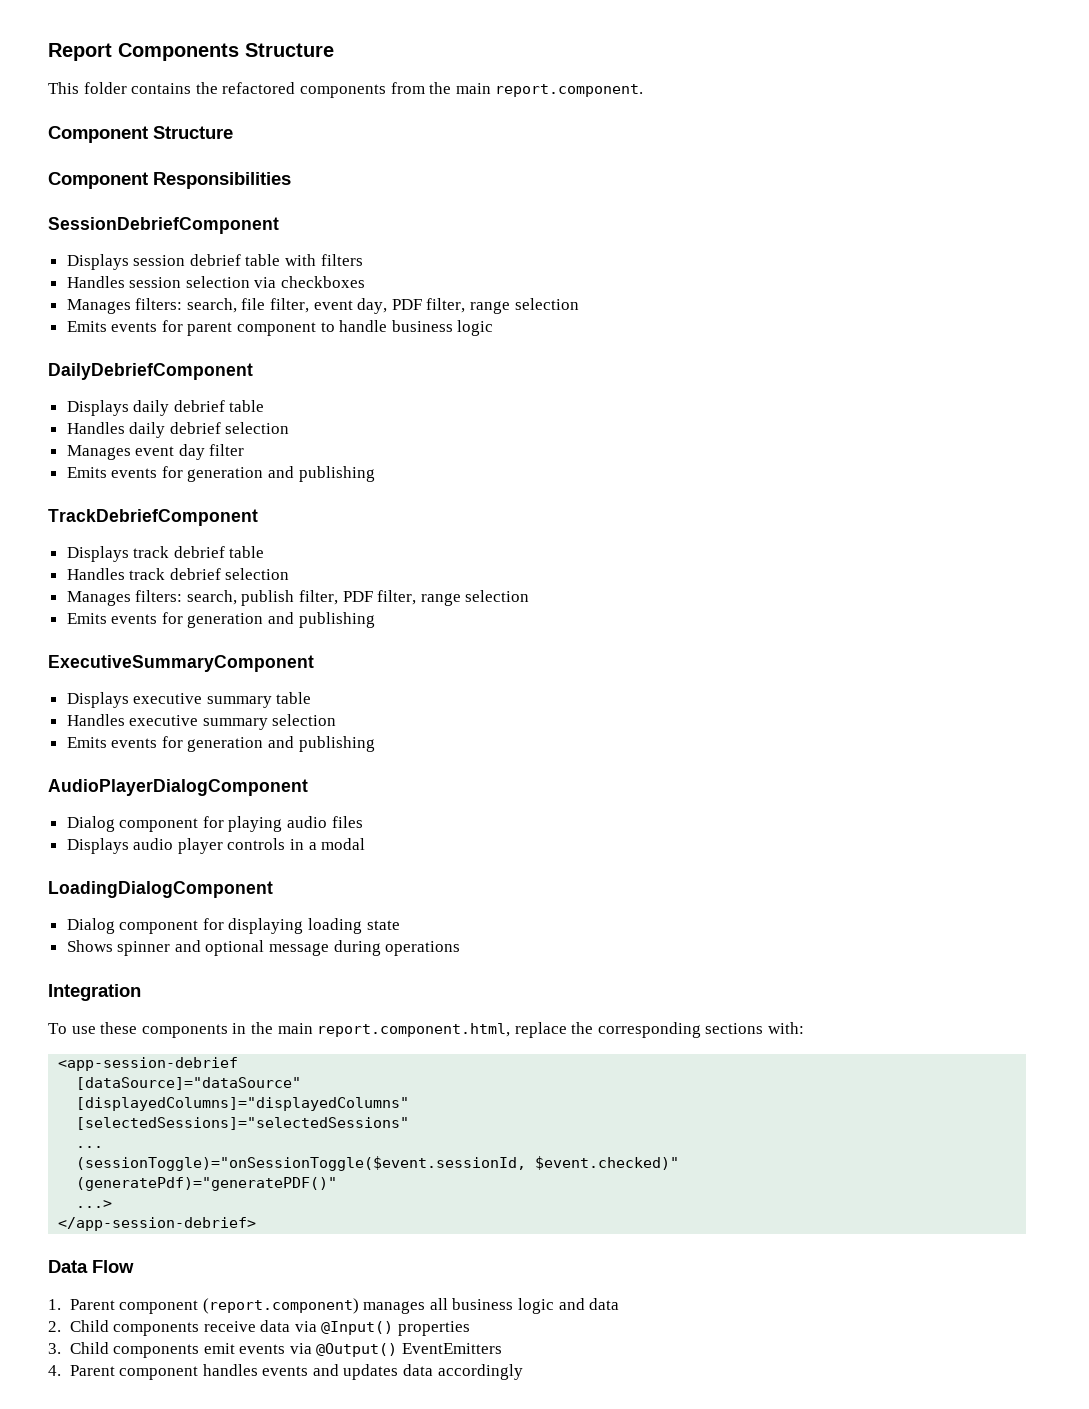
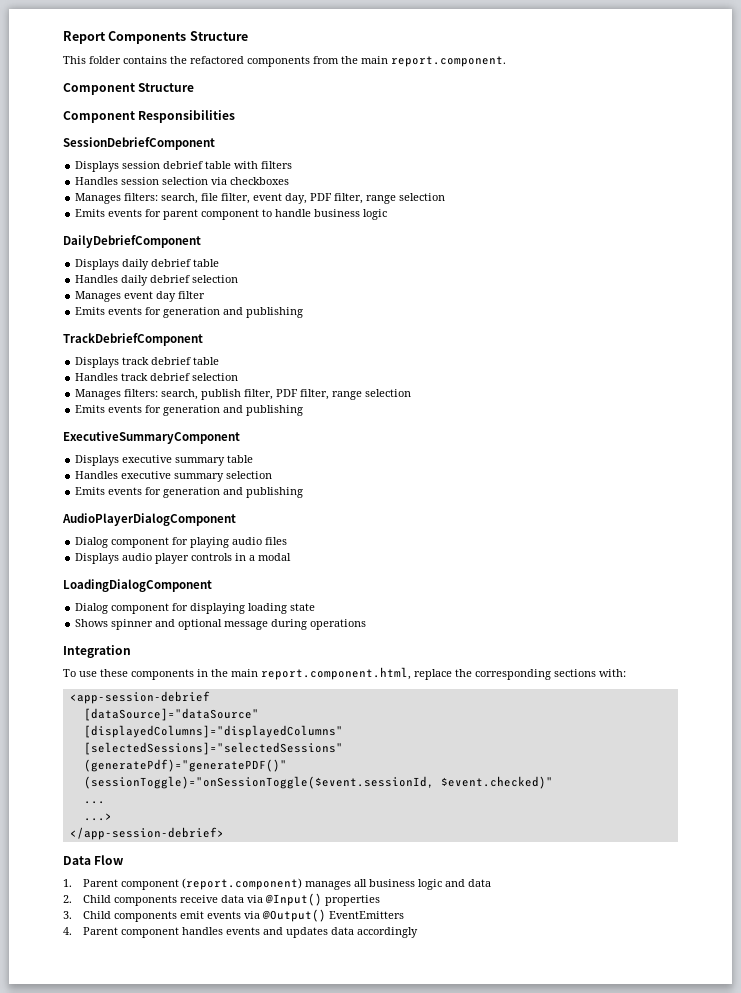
[76,1146,104,1148] ... -> [83,759,287,772] (generatePdf)="generatePDF()"
[76,1177,338,1191] (generatePdf)="generatePDF()" -> [83,801,105,804] ...

